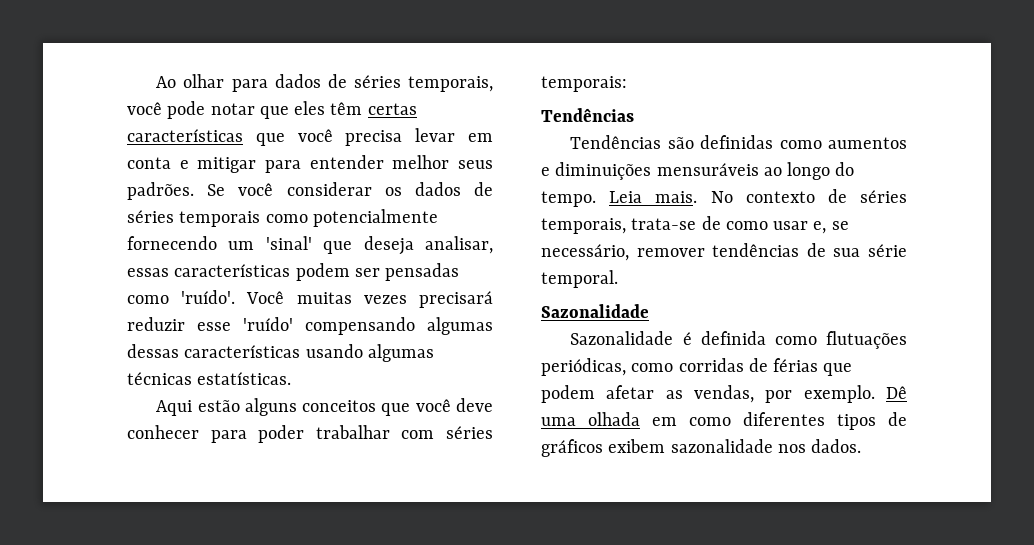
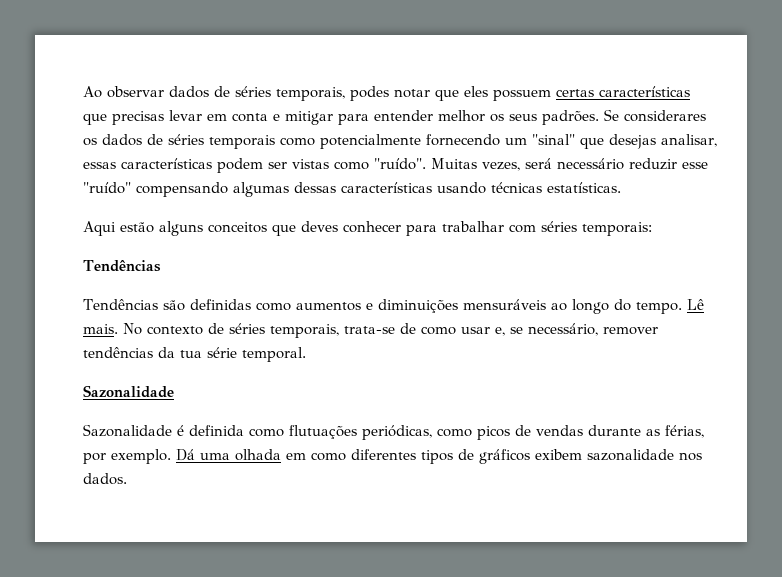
[183,74,268,92] olhar para -> [107,86,164,98] observar
[127,101,206,119] você pode -> [350,86,389,101] podes
[330,102,363,115] têm -> [493,90,551,101] possuem
[297,129,403,146] você precisa -> [112,111,164,125] precisas
(450, 162) none -> [490,114,504,122] os
[238,182,372,196] você considerar -> [624,110,706,122] considerares
[265,236,414,255] 'sinal' que deseja -> [532,134,656,149] "sinal" que desejas
[385,263,460,281] [127,290,493,308] pensadas como 'ruído'. Você muitas vezes precisará -> [292,158,624,171] vistas como "ruído". Muitas vezes, será necessário
[243,317,293,331] 'ruído' -> [83,182,131,194] "ruído"
[367,344,434,362] algumas -> (486, 188) none
[415,398,493,412] você deve -> [301,221,338,232] deves
[258,425,305,443] poder -> (437, 230) none
[609,191,643,203] Leia -> [686,299,704,310] Lê
[806,243,861,257] de sua -> [158,347,202,358] da tua
[678,358,853,376] [541,385,754,403] corridas de férias que podem afetar as vendas, -> [477,425,704,440] picos de vendas durante as férias,
[886,386,907,399] Dê -> [176,449,195,461] Dá

